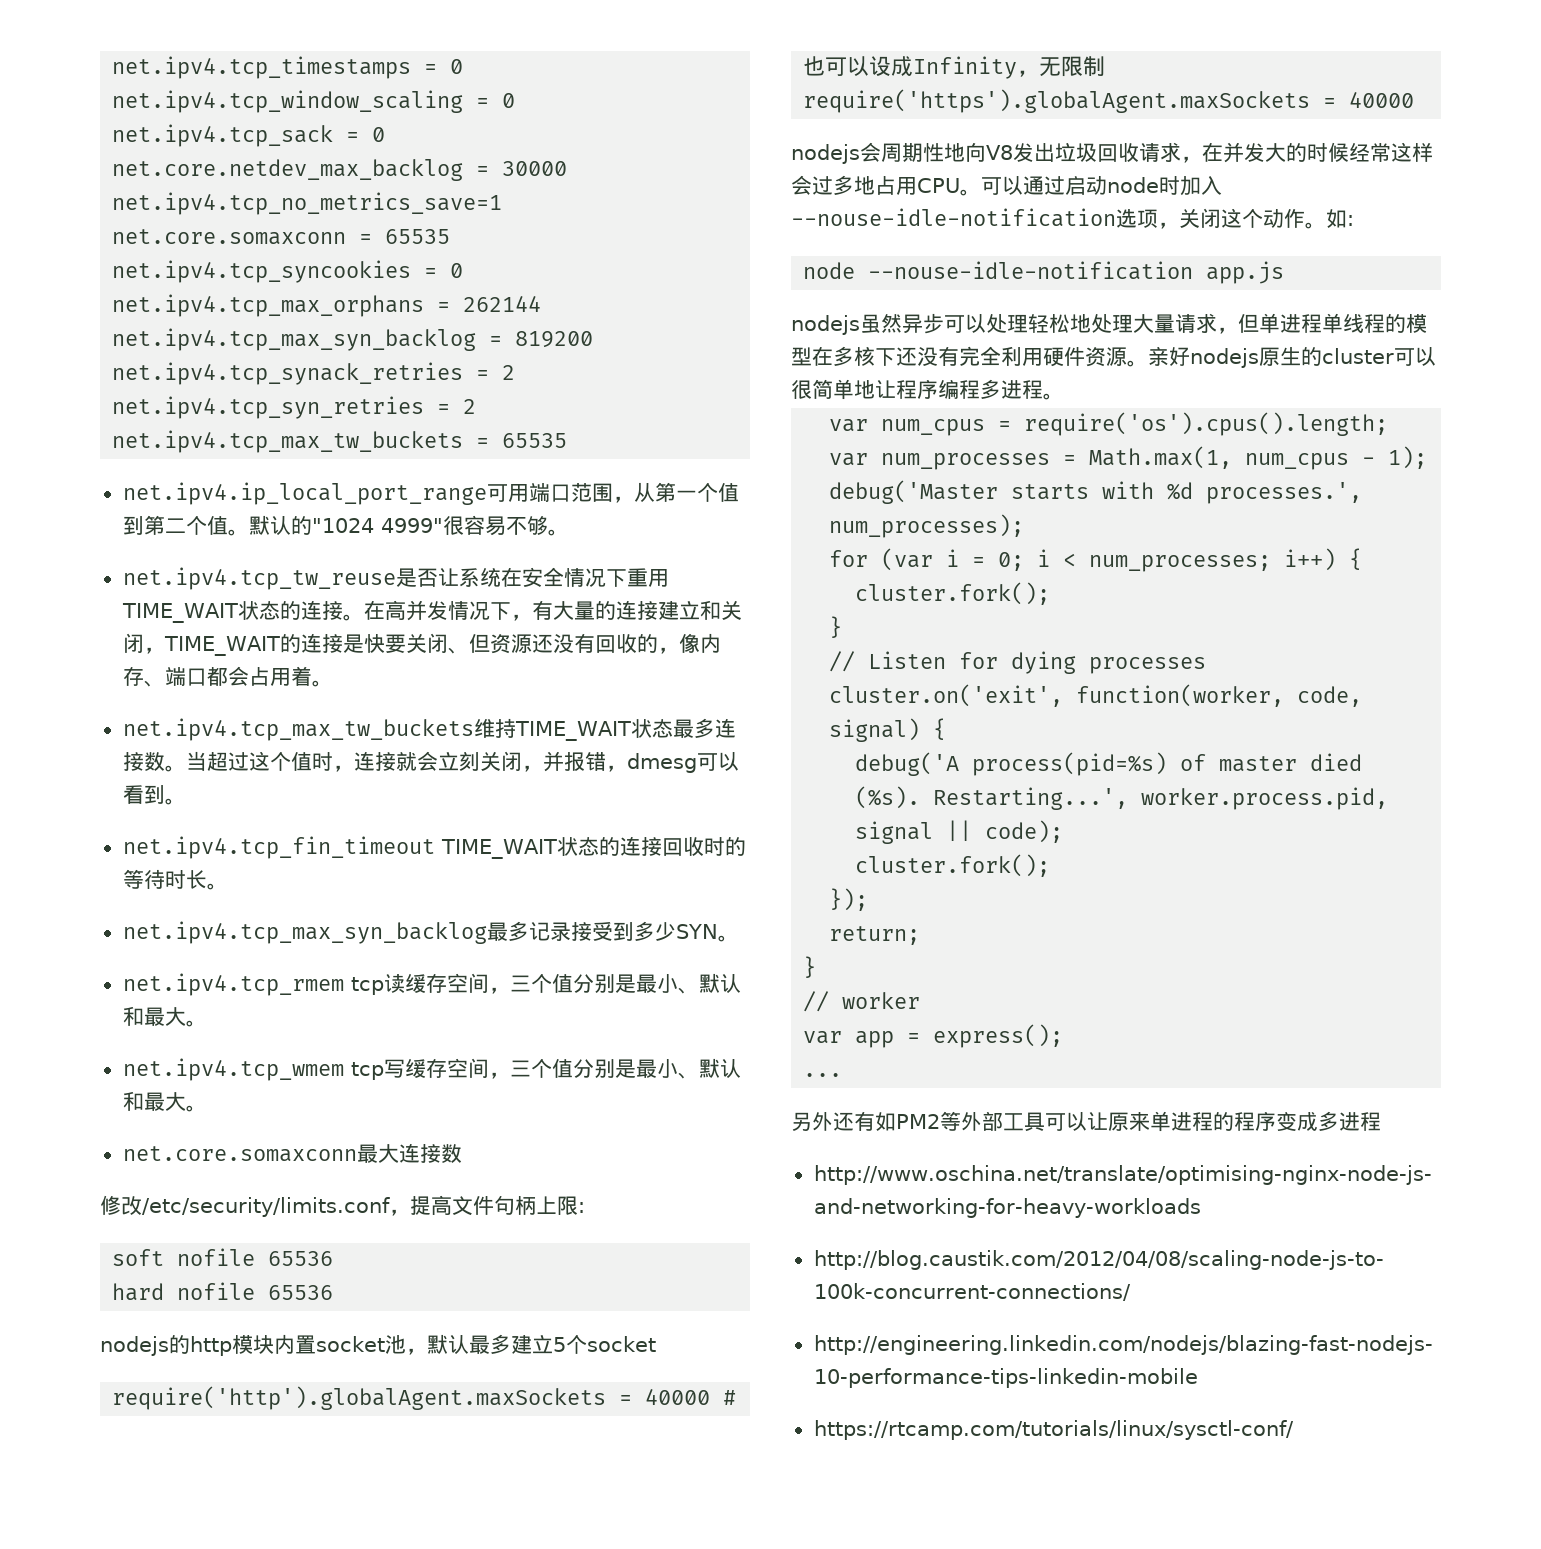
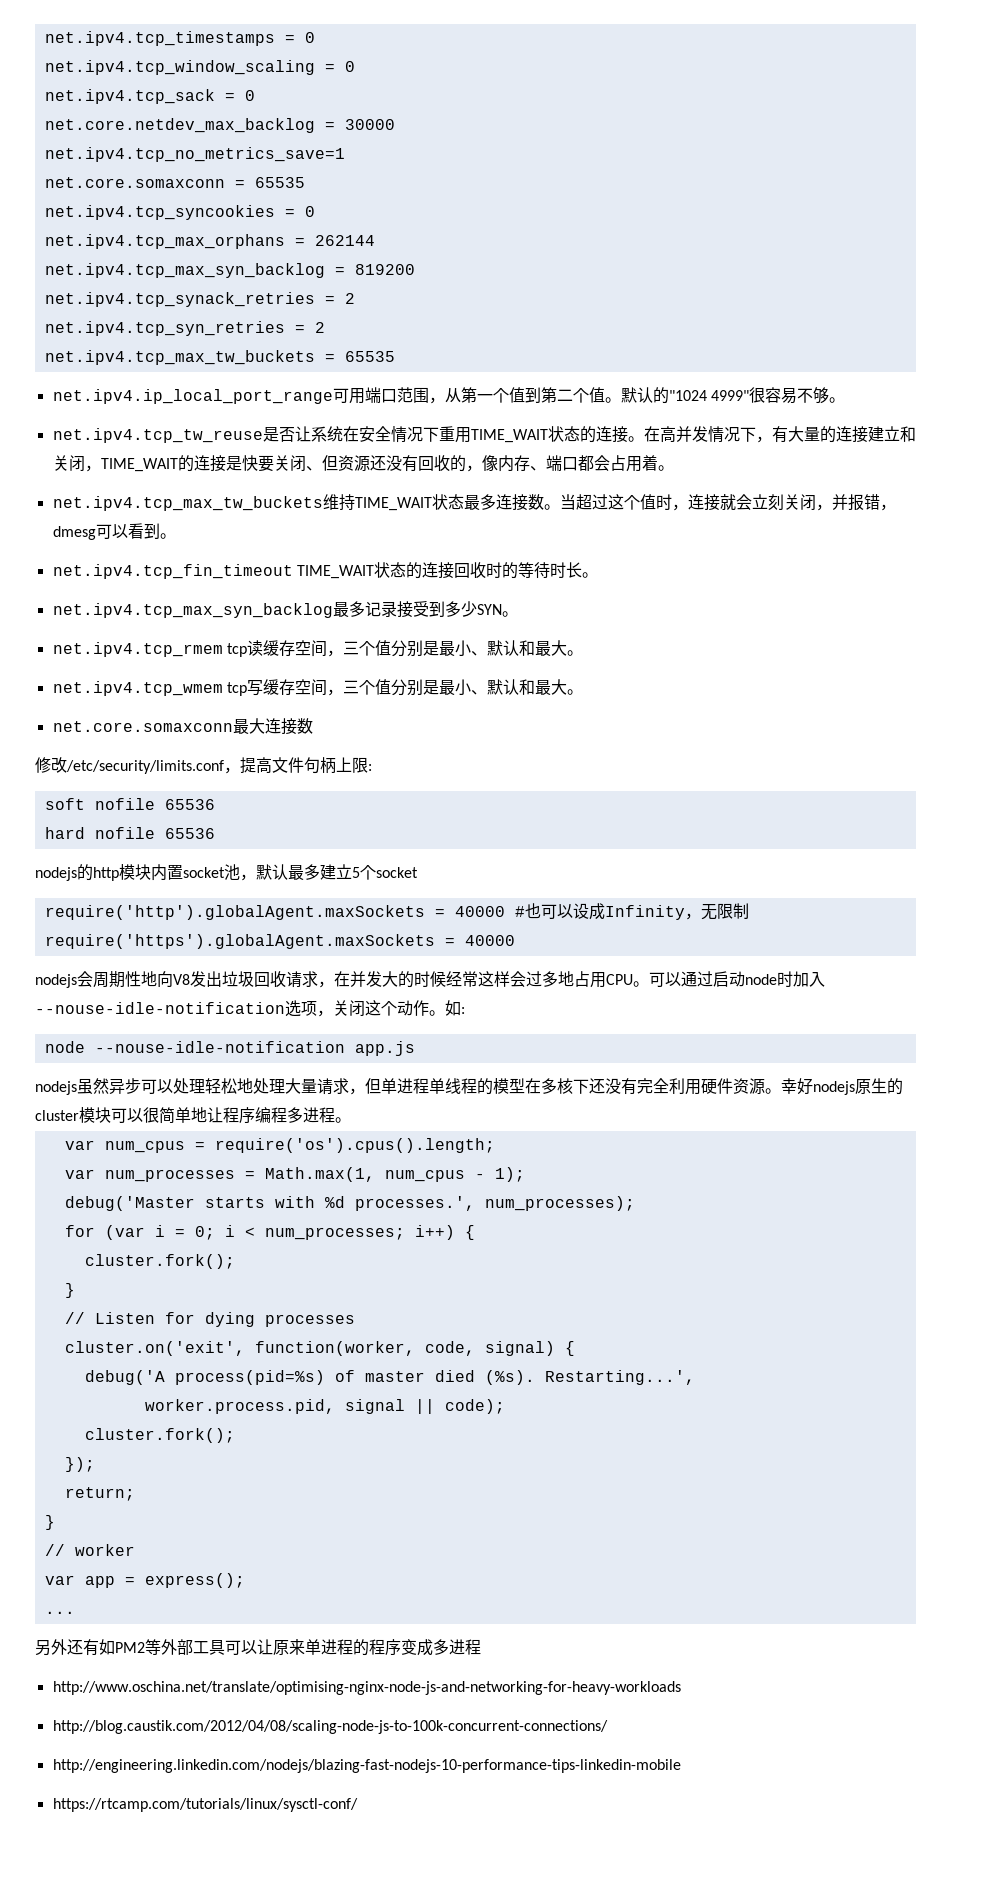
[1148,346,1169,366] 亲 -> [781,1078,797,1094] 幸
(1394, 356) none -> [79,1107,111,1123] 模块
(1129, 798) none -> (695, 1377) //

